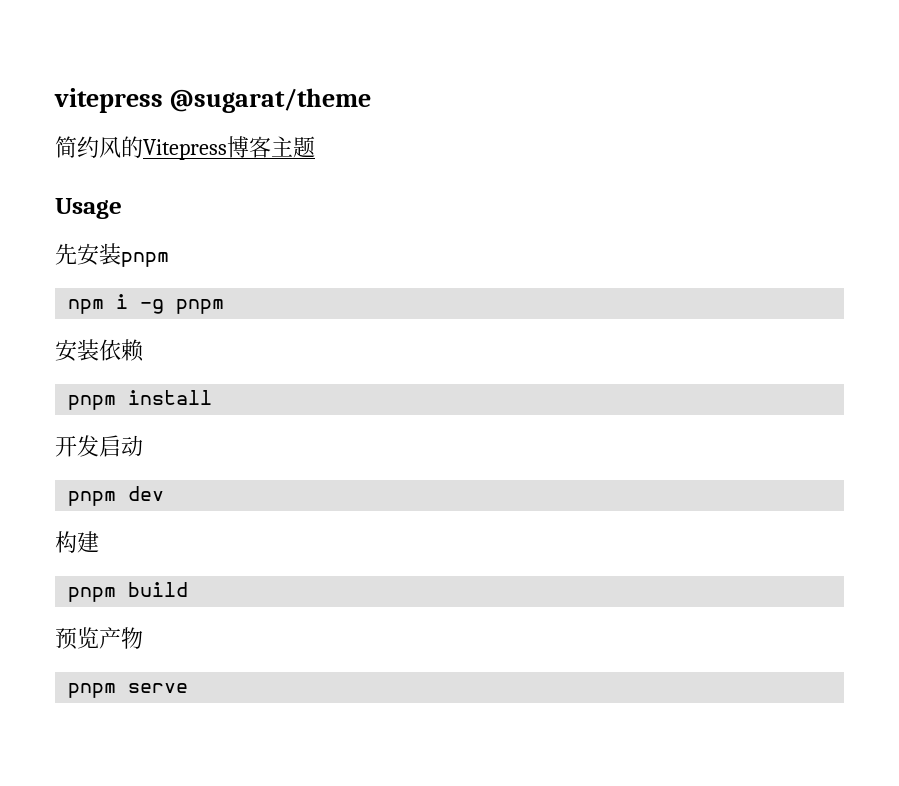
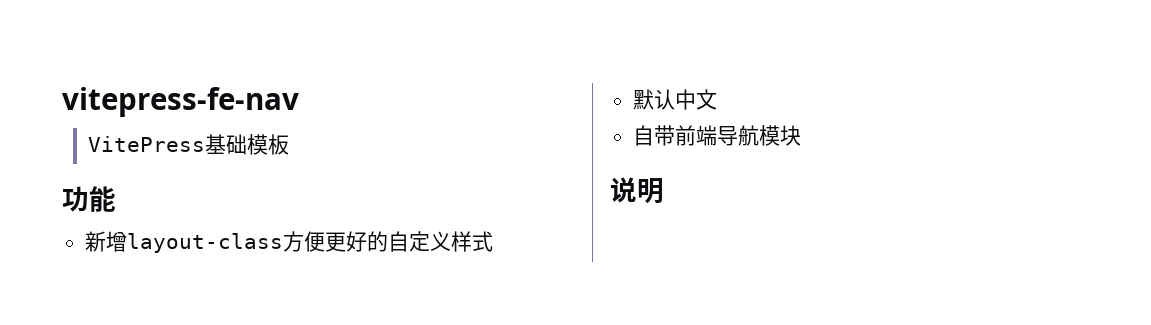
[54,88,371,113] [55,136,315,160] [55,198,122,219] [55,243,169,267] [68,294,225,314] [55,339,144,362] [68,390,213,410] [55,435,143,457] [68,486,165,506] [55,531,99,553] [68,582,189,602] [55,627,143,650] [68,683,189,698] vitepress @sugarat/theme // 简约风的Vitepress博客主题 // Usage // 先安装pnpm // npm i -g pnpm // 安装依赖 // pnpm install // 开发启动 // pnpm dev // 构建 // pnpm build // 预览产物 // pnpm serve -> [62,87,299,117] [88,134,290,155] [62,186,116,212] [85,231,494,253] [633,89,718,110] [633,125,802,146] [610,177,664,204] vitepress-fe-nav // VitePress基础模板 // 功能 // 新增layout-class方便更好的自定义样式 // 默认中文 // 自带前端导航模块 // 说明

